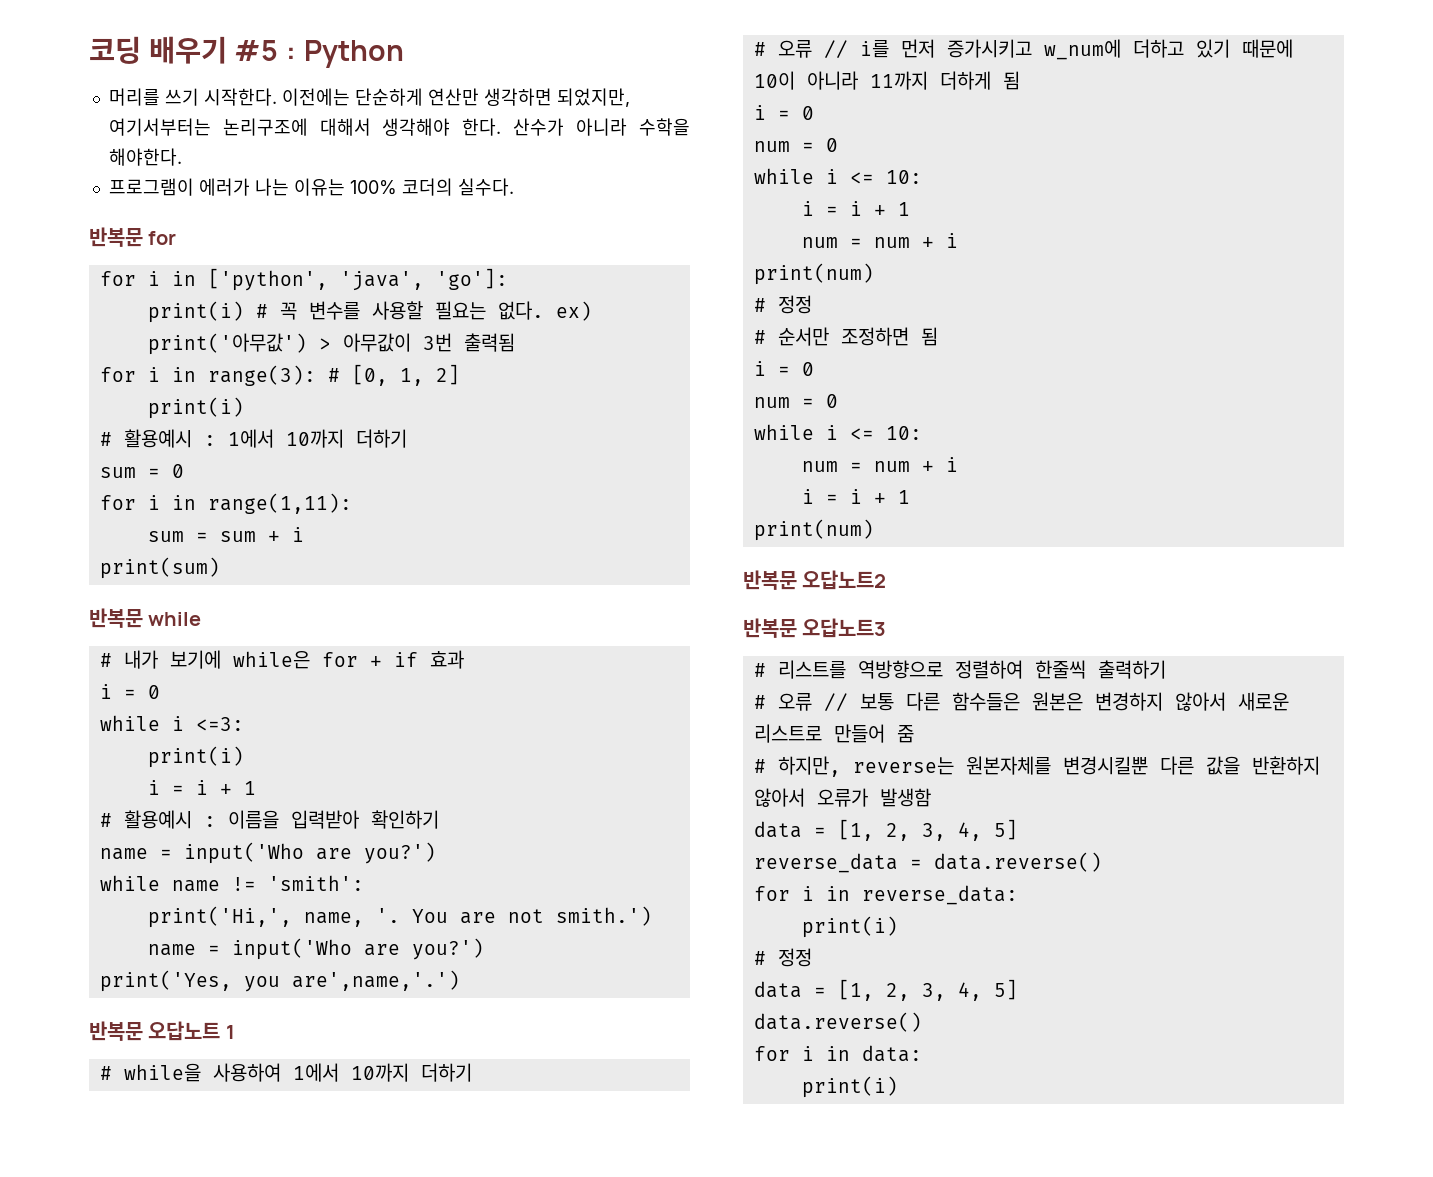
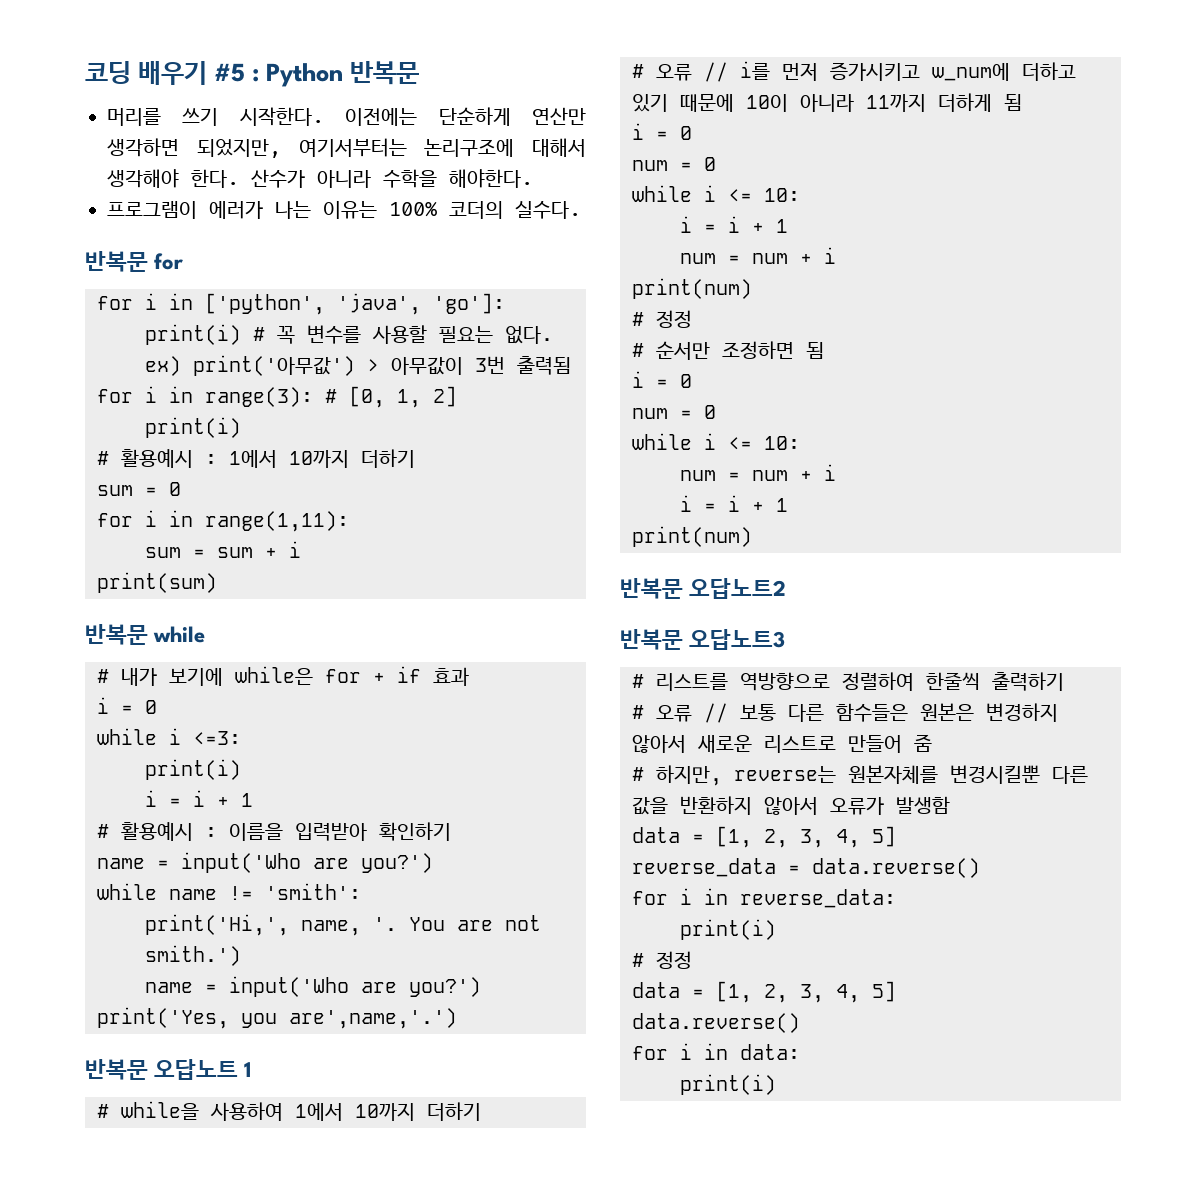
(404, 54) none -> [350,61,420,85] 반복문

